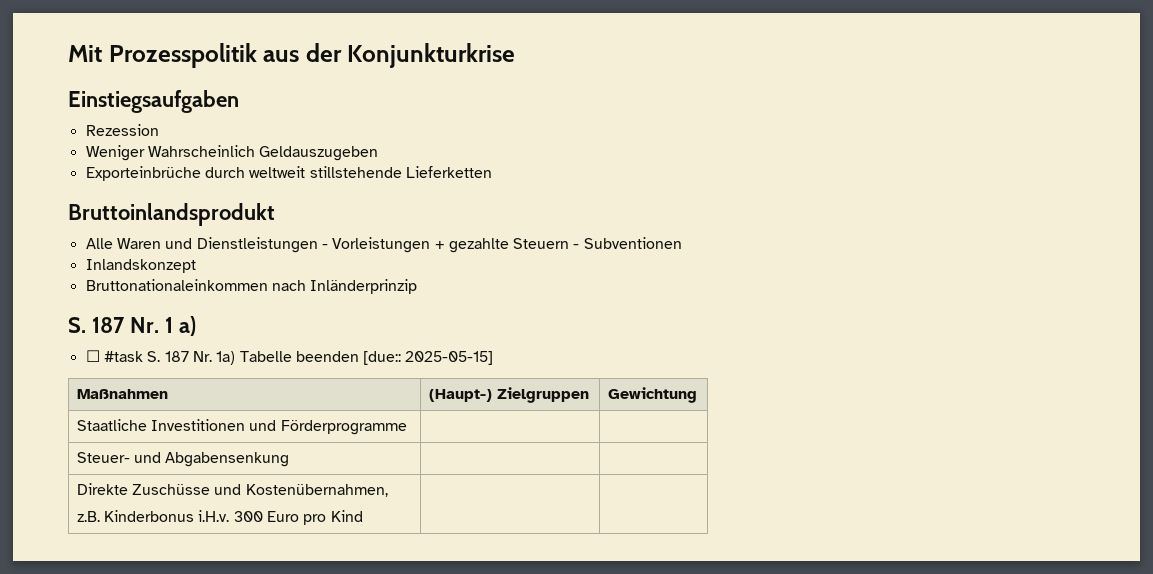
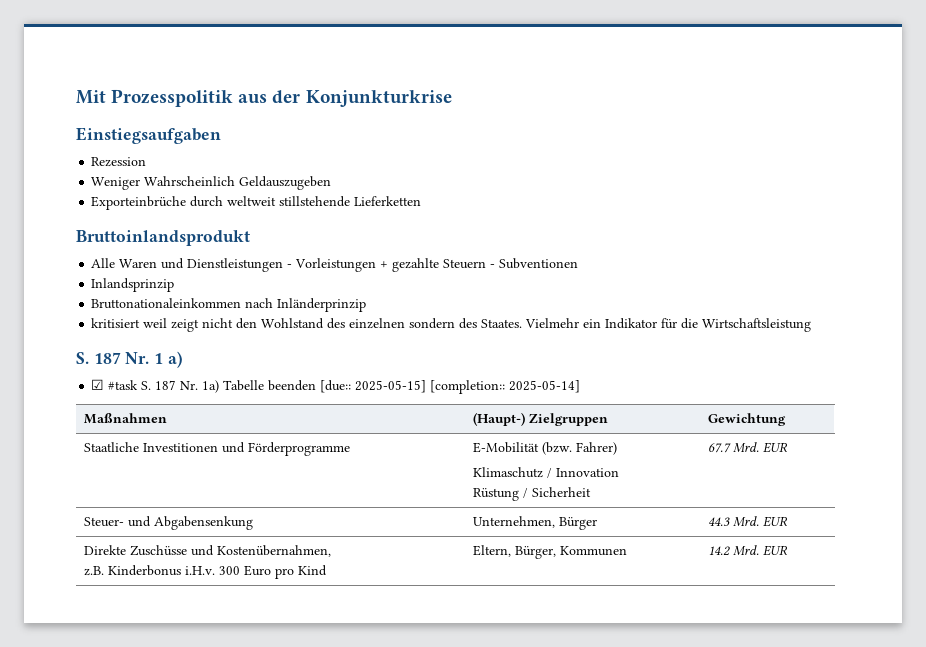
[85,259,196,273] Inlandskonzept -> [91,278,175,292] Inlandsprinzip
(418, 286) none -> [91,318,812,332] // kritisiert weil zeigt nicht den Wohlstand des einzelnen sondern des Staates. Vielmehr ein Indikator für die Wirtschaftsleistung
[85,350,100,362] ☐ -> [91,379,105,390] ☑
(494, 358) none -> [430,380,581,394] [completion:: 2025-05-14]
[76,452,290,467] | // Steuer- und Abgabensenkung | | -> [472,442,617,455] [472,467,619,478] [472,487,591,501] [707,442,788,453] [83,516,253,530] [472,516,597,530] [707,516,788,527] E-Mobilität (bzw. Fahrer) // Klimaschutz / Innovation // Rüstung / Sicherheit | 67.7 Mrd. EUR // Steuer- und Abgabensenkung | Unternehmen, Bürger | 44.3 Mrd. EUR
(363, 516) | -> [472,545,627,559] [707,545,788,556] Eltern, Bürger, Kommunen | 14.2 Mrd. EUR

